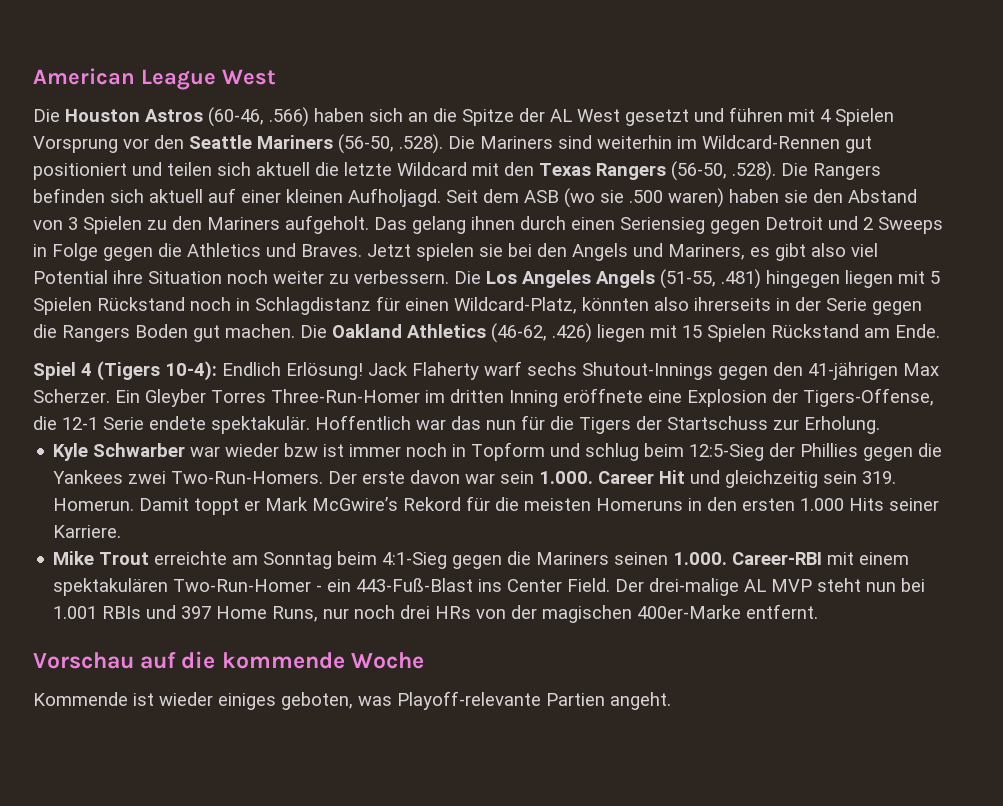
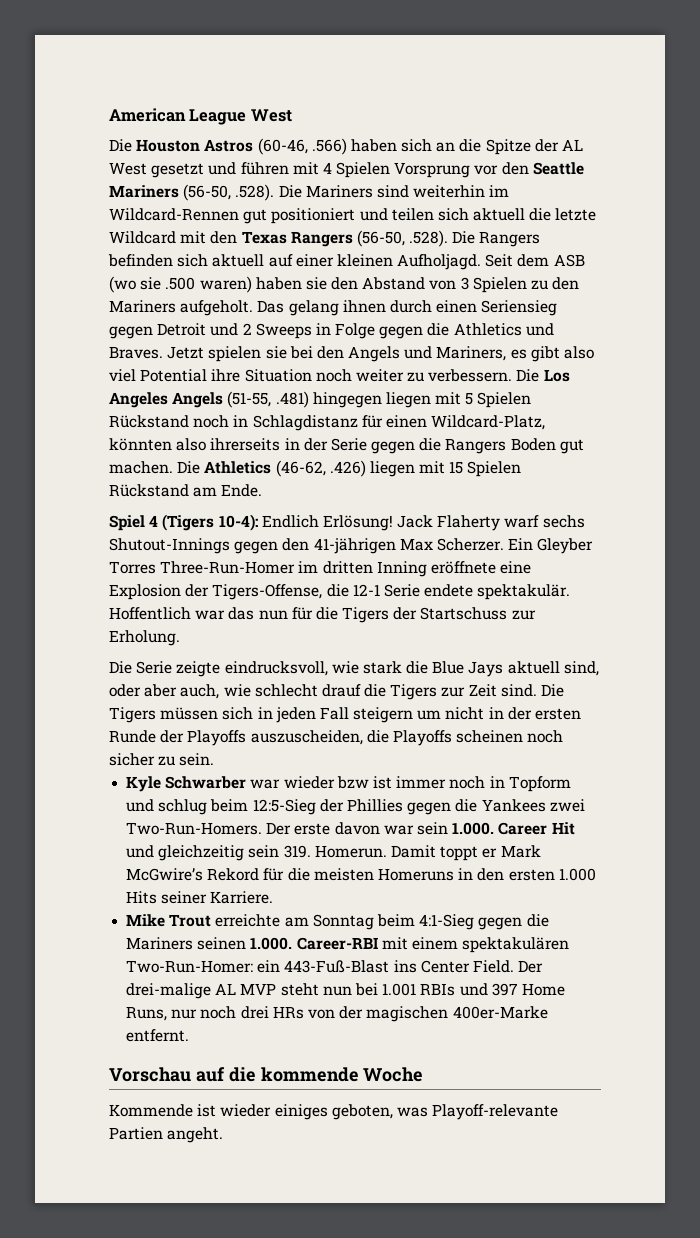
[332,324,402,338] Oakland -> (201, 467) none
(880, 425) none -> [109,661,599,677] [109,684,565,700] [109,707,582,723] [109,730,564,746] [109,753,215,766] // Die Serie zeigte eindrucksvoll, wie stark die Blue Jays aktuell sind, oder aber auch, wie schlecht drauf die Tigers zur Zeit sind. Die Tigers müssen sich in jeden Fall steigern um nicht in der ersten Runde der Playoffs auszuscheiden, die Playoffs scheinen noch sicher zu sein.
[173,579,323,592] Two-Run-Homer - -> [126,960,254,973] Two-Run-Homer:

